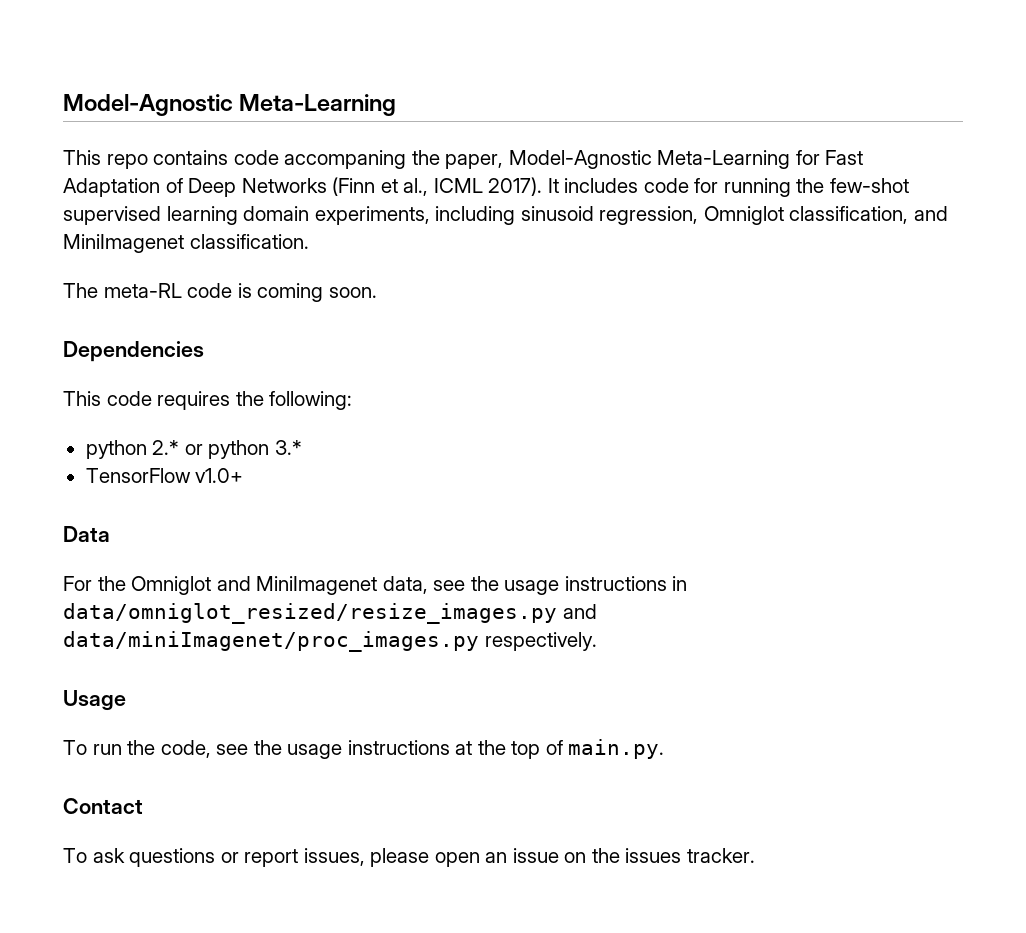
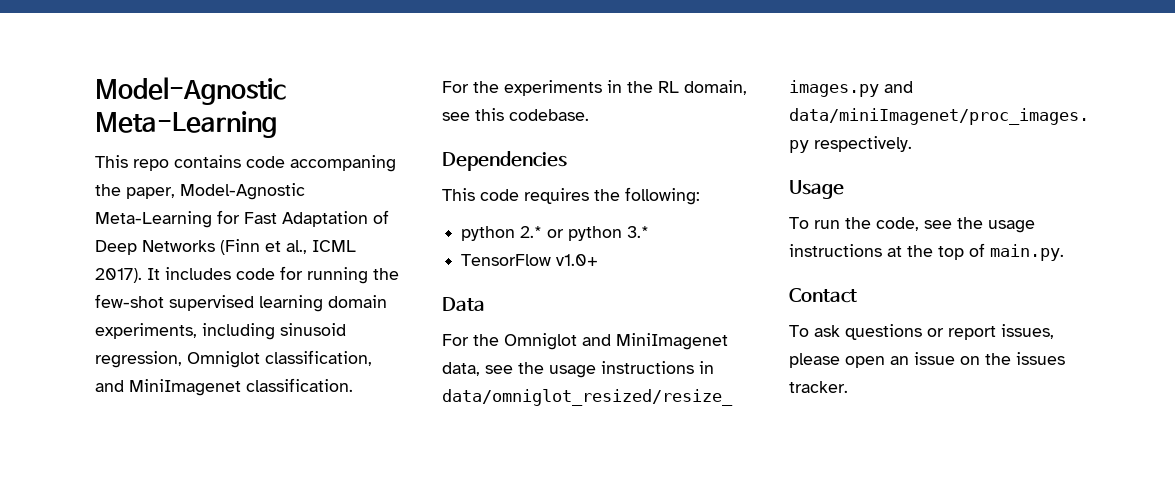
[63,283,377,302] The meta-RL code is coming soon. -> [442,80,747,96] [442,108,589,121] For the experiments in the RL domain, see this codebase.

